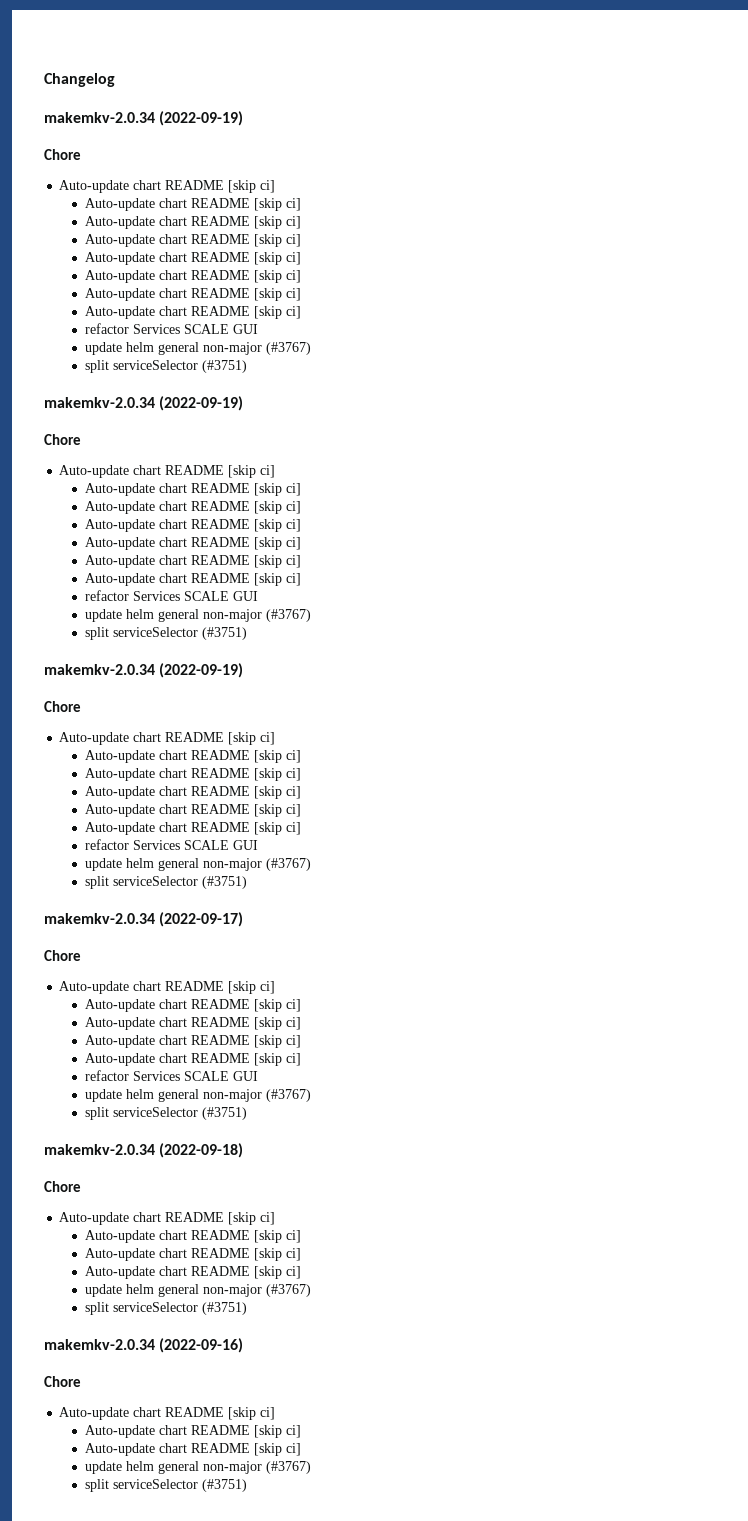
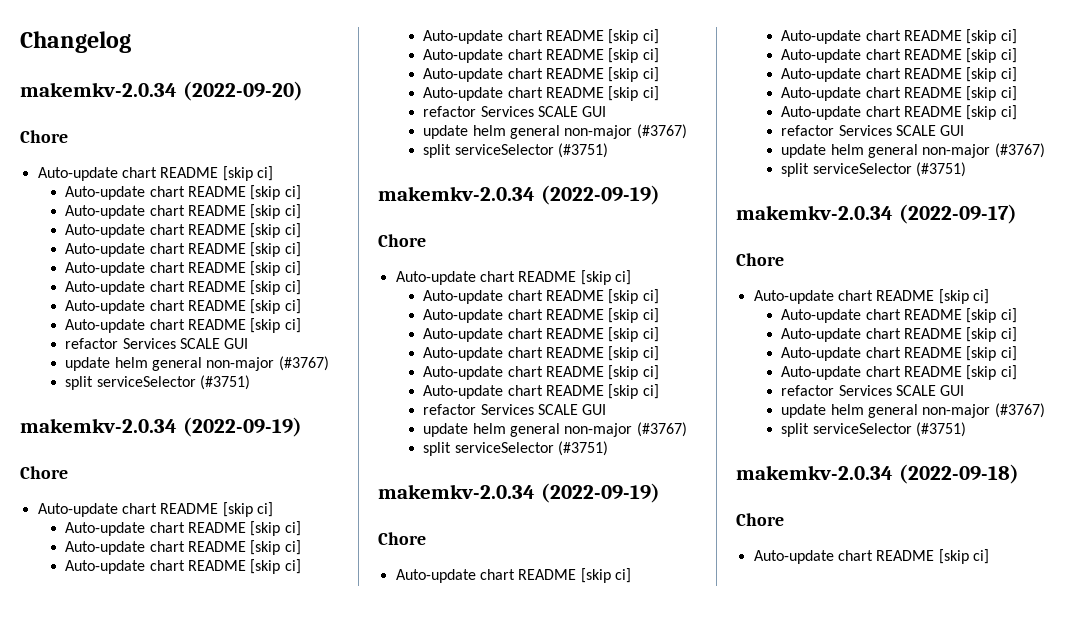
(115, 80) none -> [20,81,303,101] [20,130,68,143] [37,166,273,181] [65,185,301,200] [65,204,301,219] [65,223,301,238] [65,242,301,257] [65,261,301,276] [65,280,301,295] [65,299,301,314] [65,318,301,333] [65,338,249,349] [65,356,329,371] [65,375,251,390] // makemkv-2.0.34 (2022-09-20) // Chore // Auto-update chart README [skip ci] // Auto-update chart README [skip ci] // Auto-update chart README [skip ci] // Auto-update chart README [skip ci] // Auto-update chart README [skip ci] // Auto-update chart README [skip ci] // Auto-update chart README [skip ci] // Auto-update chart README [skip ci] // Auto-update chart README [skip ci] // refactor Services SCALE GUI // update helm general non-major (#3767) // split serviceSelector (#3751)
[84,1230,301,1243] [84,1248,301,1261] [84,1266,301,1279] [84,1284,311,1297] [84,1302,247,1315] [44,1338,244,1353] [44,1376,81,1387] [59,1407,276,1420] [84,1425,301,1438] [84,1443,301,1456] [84,1461,311,1474] [84,1479,247,1492] // Auto-update chart README [skip ci] // Auto-update chart README [skip ci] // Auto-update chart README [skip ci] // update helm general non-major (#3767) // split serviceSelector (#3751) // makemkv-2.0.34 (2022-09-16) // Chore // Auto-update chart README [skip ci] // Auto-update chart README [skip ci] // Auto-update chart README [skip ci] // update helm general non-major (#3767) // split serviceSelector (#3751) -> (989, 556) none

